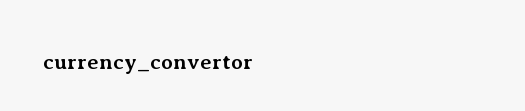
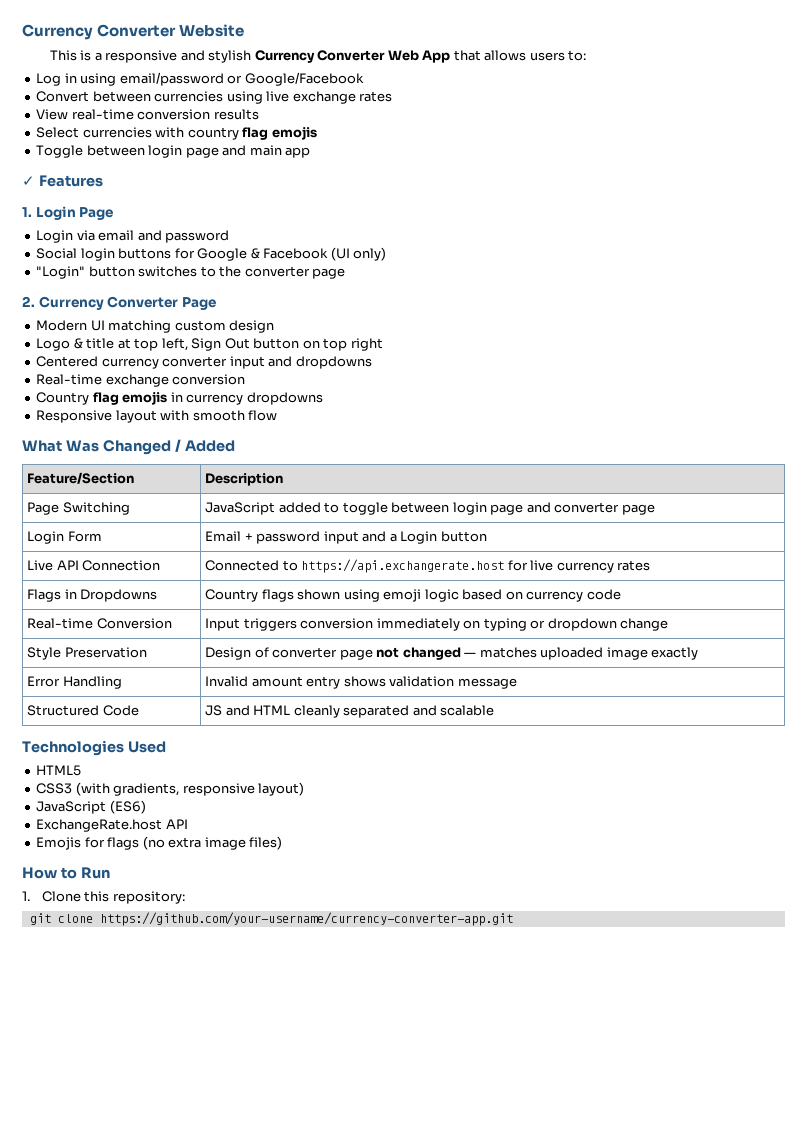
[43,56,253,74] currency_convertor -> [22,24,245,40] [49,50,587,63] [36,72,364,86] [36,91,393,104] [36,109,259,120] [36,126,317,140] [36,145,311,158] [22,175,103,187] [22,206,114,220] [36,230,230,243] [36,247,387,261] [36,266,346,279] [22,296,216,310] [36,320,275,333] [36,338,383,351] [36,356,372,369] [36,374,246,387] [36,391,323,405] [36,410,278,423] [22,439,235,455] [27,472,135,484] [205,473,284,486] [27,502,130,515] [205,502,655,515] [27,531,102,544] [205,531,487,544] [27,560,161,571] [205,559,651,573] [27,589,158,602] [205,589,621,602] [27,618,172,629] [205,618,669,631] [27,647,147,660] [205,647,699,660] [27,676,122,689] [205,676,517,689] [27,705,139,716] [205,705,495,718] [22,740,166,756] [36,765,82,776] [36,782,305,796] [36,800,146,814] [36,819,188,832] [36,836,283,850] [22,867,110,879] [22,891,185,904] [29,912,513,926] Currency Converter Website // This is a responsive and stylish Currency Converter Web App that allows users to: // Log in using email/password or Google/Facebook // Convert between currencies using live exchange rates // View real-time conversion results // Select currencies with country flag emojis // Toggle between login page and main app // ✓ Features // 1. Login Page // Login via email and password // Social login buttons for Google & Facebook (UI only) // "Login" button switches to the converter page // 2. Currency Converter Page // Modern UI matching custom design // Logo & title at top left, Sign Out button on top right // Centered currency converter input and dropdowns // Real-time exchange conversion // Country flag emojis in currency dropdowns // Responsive layout with smooth flow // What Was Changed / Added // Feature/Section | Description // Page Switching | JavaScript added to toggle between login page and converter page // Login Form | Email + password input and a Login button // Live API Connection | Connected to https://api.exchangerate.host for live currency rates // Flags in Dropdowns | Country flags shown using emoji logic based on currency code // Real-time Conversion | Input triggers conversion immediately on typing or dropdown change // Style Preservation | Design of converter page not changed — matches uploaded image exactly // Error Handling | Invalid amount entry shows validation message // Structured Code | JS and HTML cleanly separated and scalable // Technologies Used // HTML5 // CSS3 (with gradients, responsive layout) // JavaScript (ES6) // ExchangeRate.host API // Emojis for flags (no extra image files) // How to Run // 1. Clone this repository: // git clone https://github.com/your-username/currency-converter-app.git

